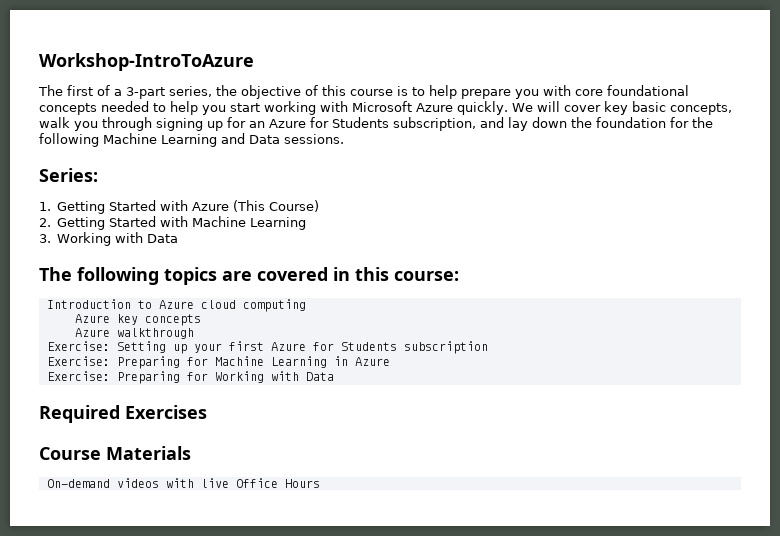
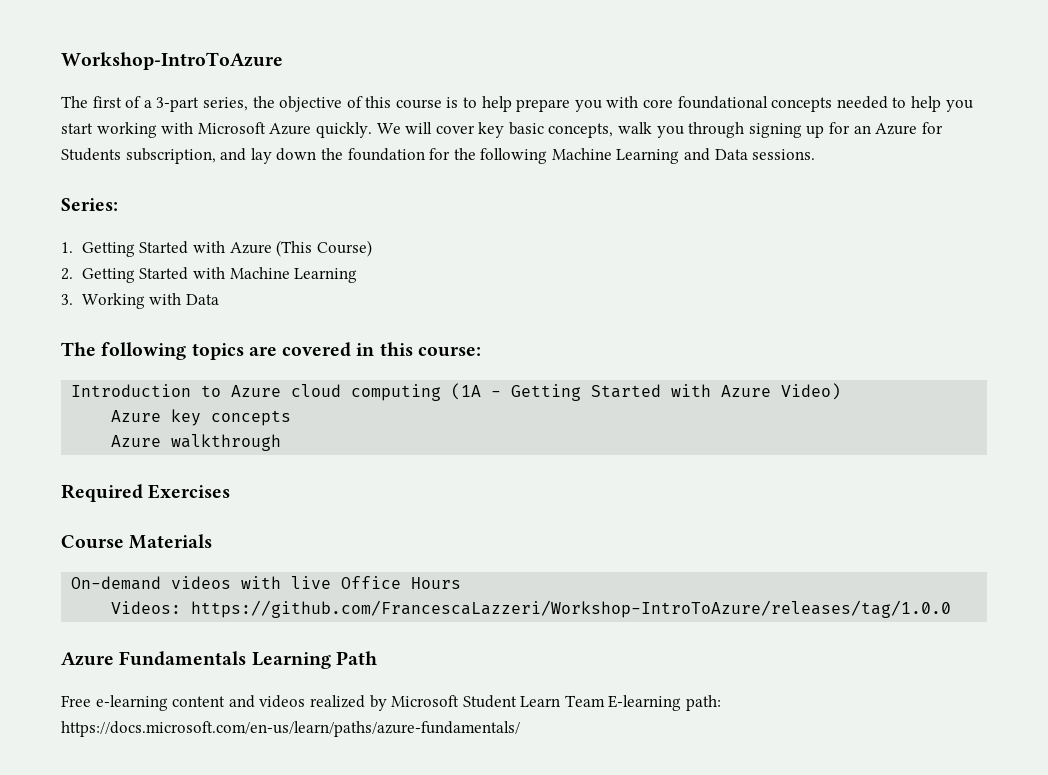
(306, 305) none -> [451,383,842,401] (1A - Getting Started with Azure Video)
[46,341,488,354] [46,356,390,369] [46,371,334,384] // Exercise: Setting up your first Azure for Students subscription // Exercise: Preparing for Machine Learning in Azure // Exercise: Preparing for Working with Data -> (282, 442) none
(320, 483) none -> [111,600,952,618] [61,651,377,669] [61,695,722,711] [61,721,520,737] // Videos: https://github.com/FrancescaLazzeri/Workshop-IntroToAzure/releases/tag/1.0.0 // Azure Fundamentals Learning Path // Free e-learning content and videos realized by Microsoft Student Learn Team E-learning path: https://docs.microsoft.com/en-us/learn/paths/azure-fundamentals/

